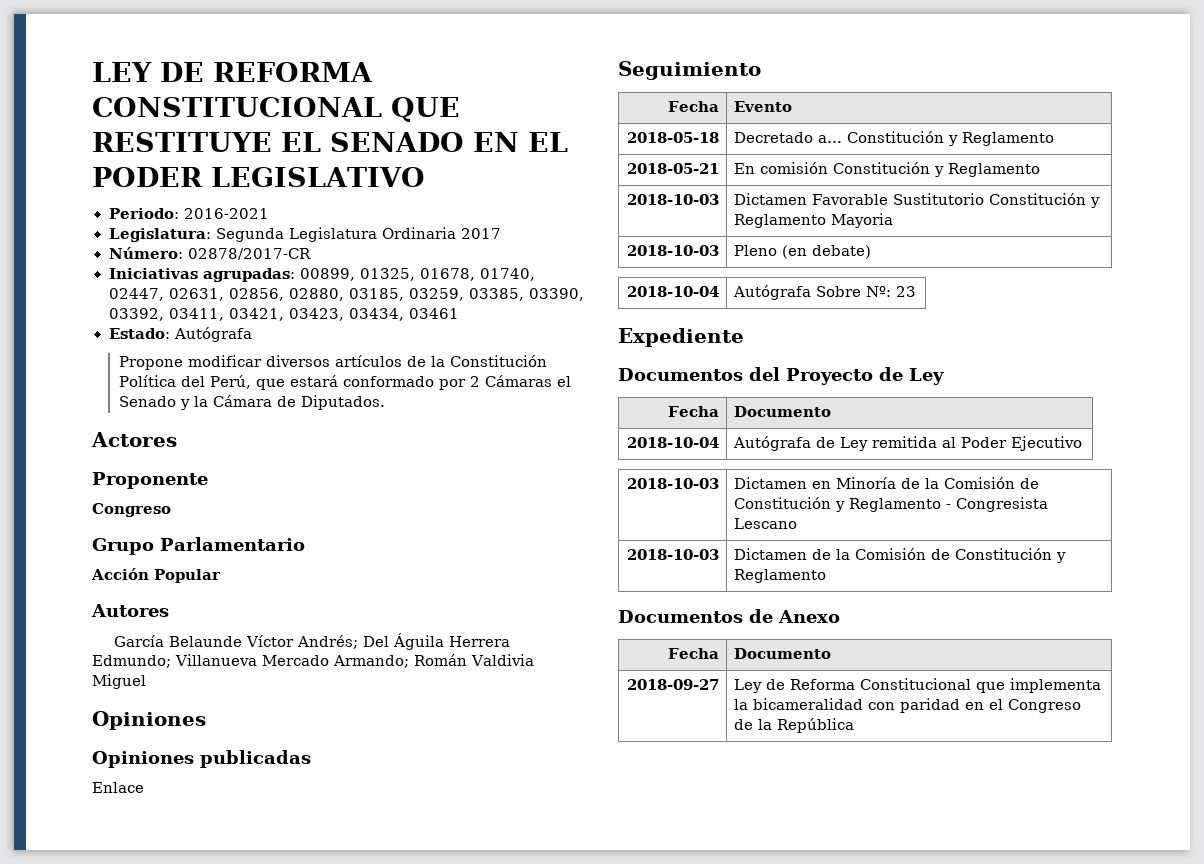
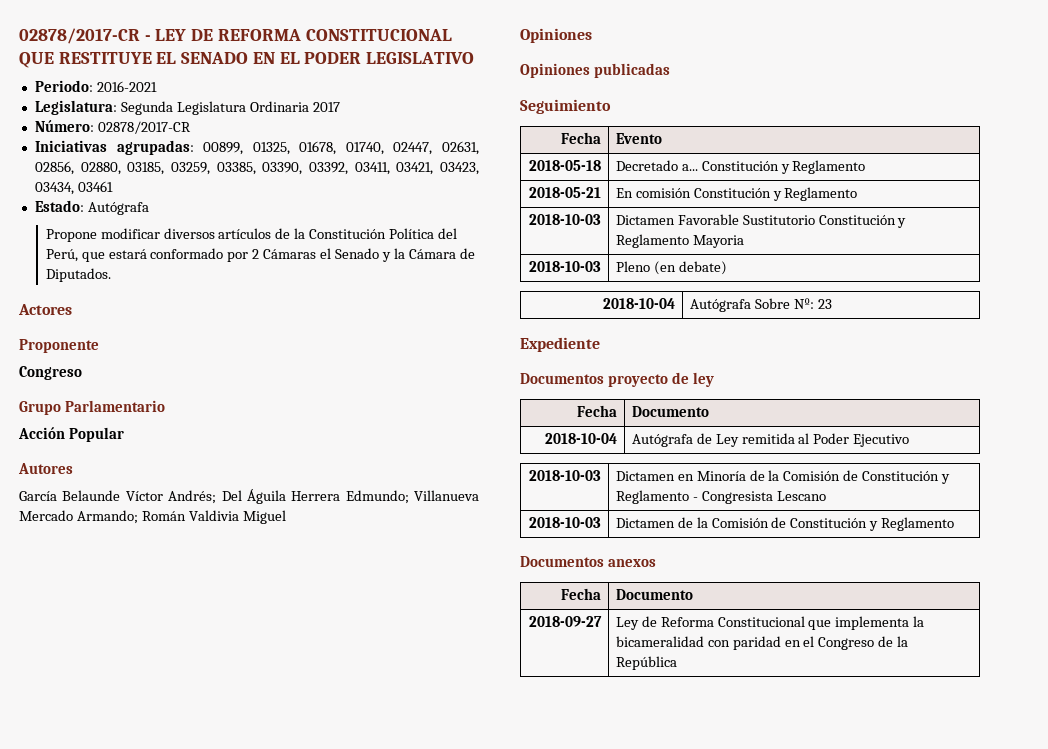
(92, 72) none -> [19,28,151,44] 02878/2017-CR -
[92,782,144,793] // Enlace -> (671, 70) none
[749,367,944,385] del Proyecto de Ley -> [608,372,715,387] proyecto de ley
[749,609,840,623] de Anexo -> [608,559,657,567] anexos

